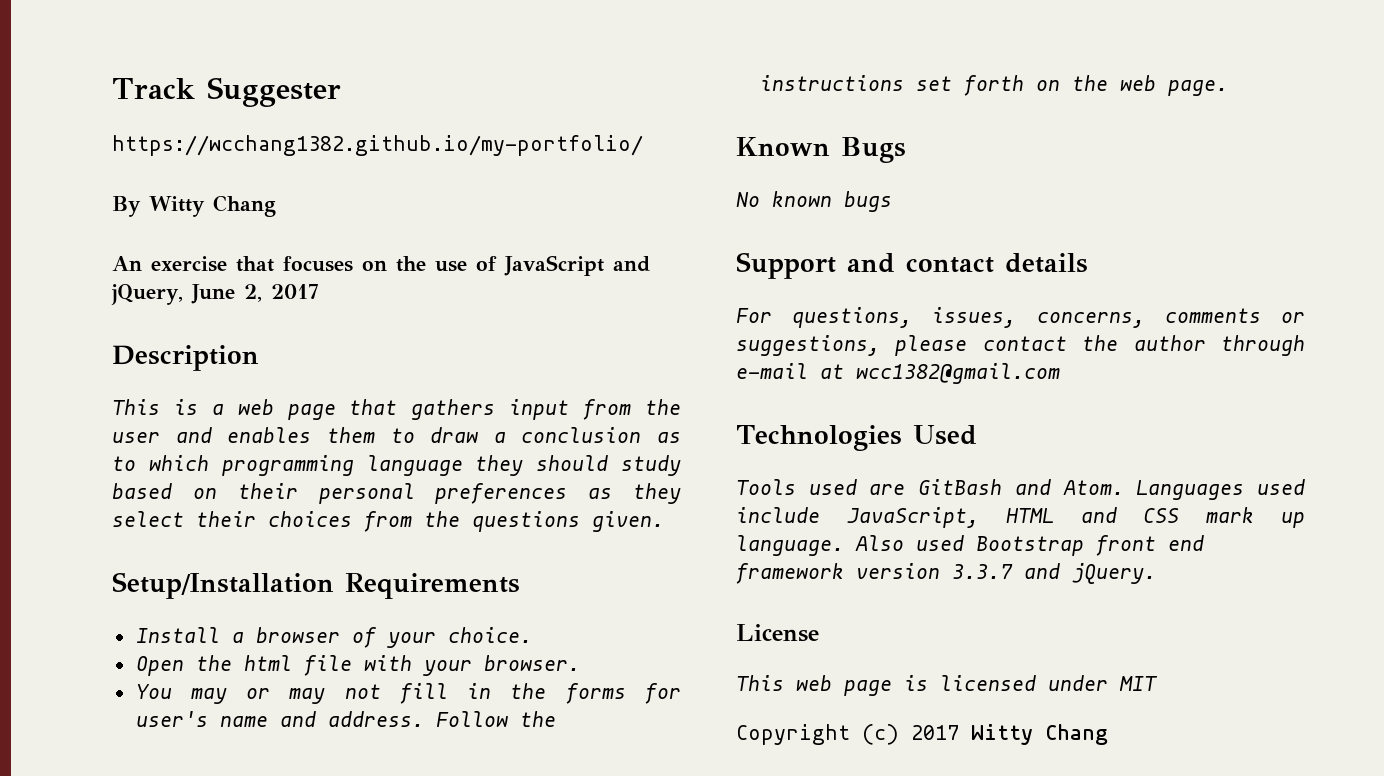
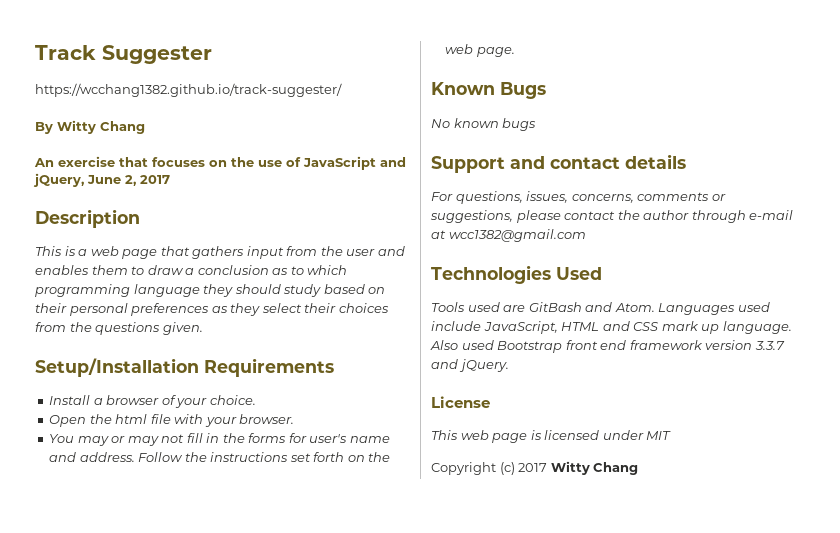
[112,135,643,156] https://wcchang1382.github.io/my-portfolio/ -> [35,83,342,97] https://wcchang1382.github.io/track-suggester/

